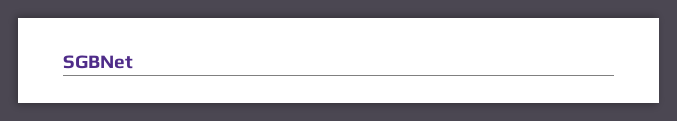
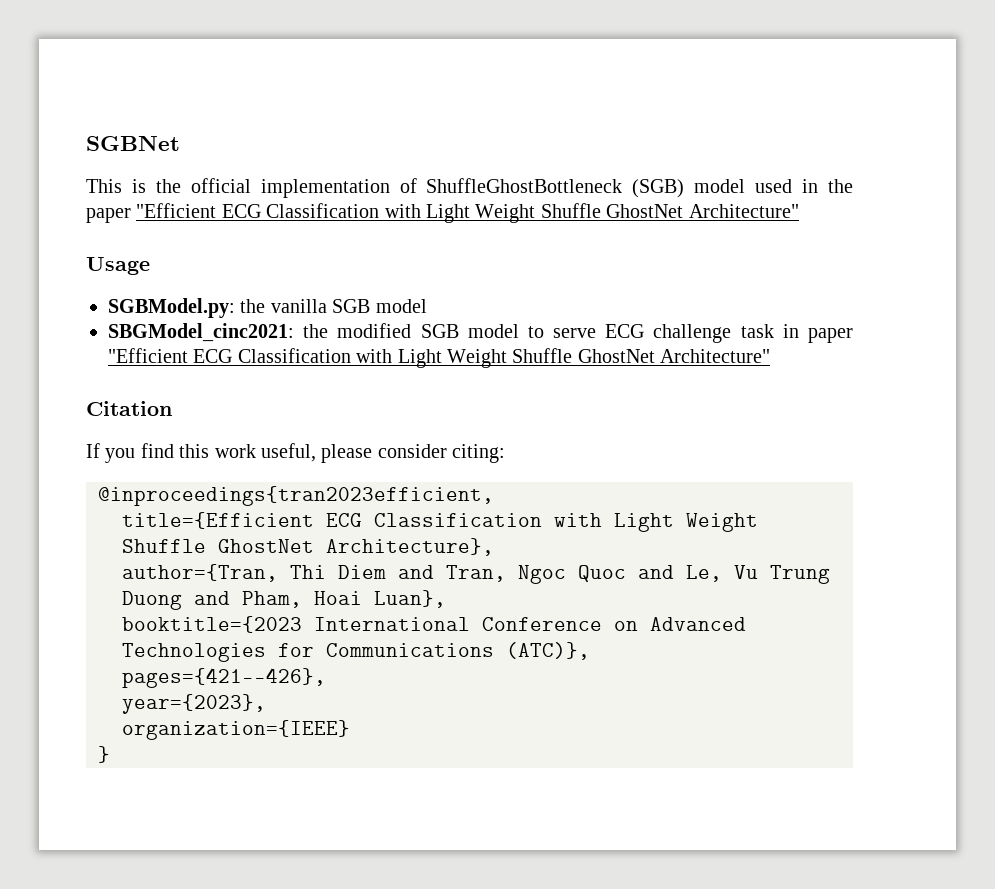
(133, 62) none -> [86,178,853,198] [86,203,799,223] [86,257,150,275] [108,298,427,318] [108,323,853,343] [108,348,771,368] [86,401,172,416] [86,443,506,463] [98,486,494,506] [122,512,758,532] [122,538,494,556] [122,564,830,584] [122,590,446,610] [122,616,746,633] [122,642,590,662] [122,668,326,688] [122,694,266,714] [122,720,350,740] [98,746,110,763] // This is the official implementation of ShuffleGhostBottleneck (SGB) model used in the paper "Efficient ECG Classification with Light Weight Shuffle GhostNet Architecture" // Usage // SGBModel.py: the vanilla SGB model // SBGModel_cinc2021: the modified SGB model to serve ECG challenge task in paper "Efficient ECG Classification with Light Weight Shuffle GhostNet Architecture" // Citation // If you find this work useful, please consider citing: // @inproceedings{tran2023efficient, // title={Efficient ECG Classification with Light Weight Shuffle GhostNet Architecture}, // author={Tran, Thi Diem and Tran, Ngoc Quoc and Le, Vu Trung Duong and Pham, Hoai Luan}, // booktitle={2023 International Conference on Advanced Technologies for Communications (ATC)}, // pages={421--426}, // year={2023}, // organization={IEEE} // }

